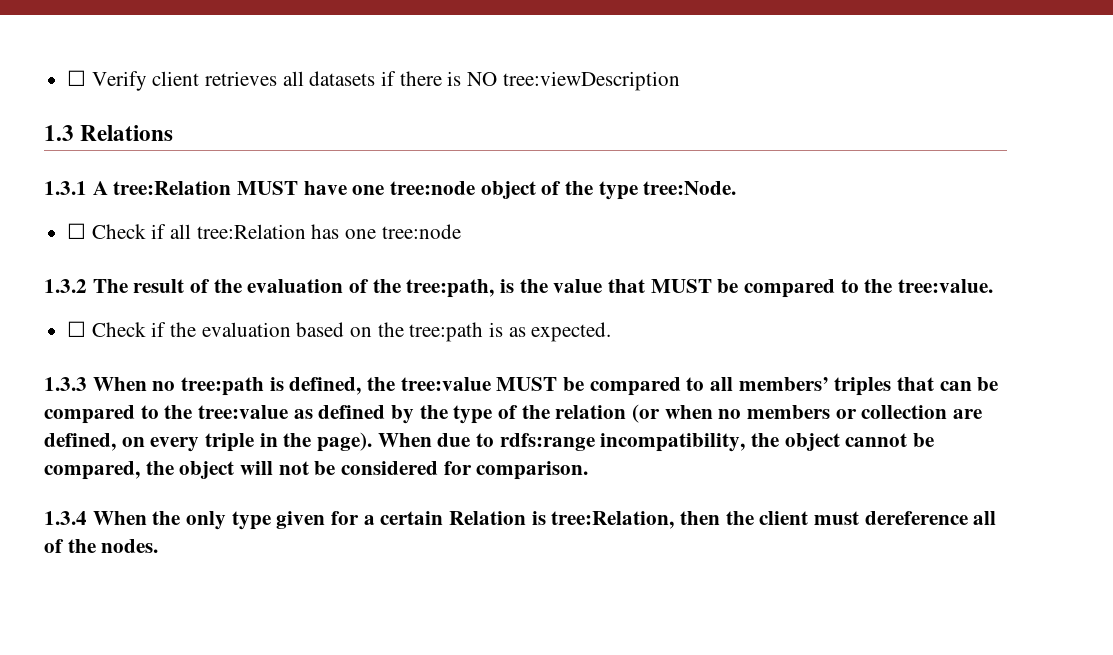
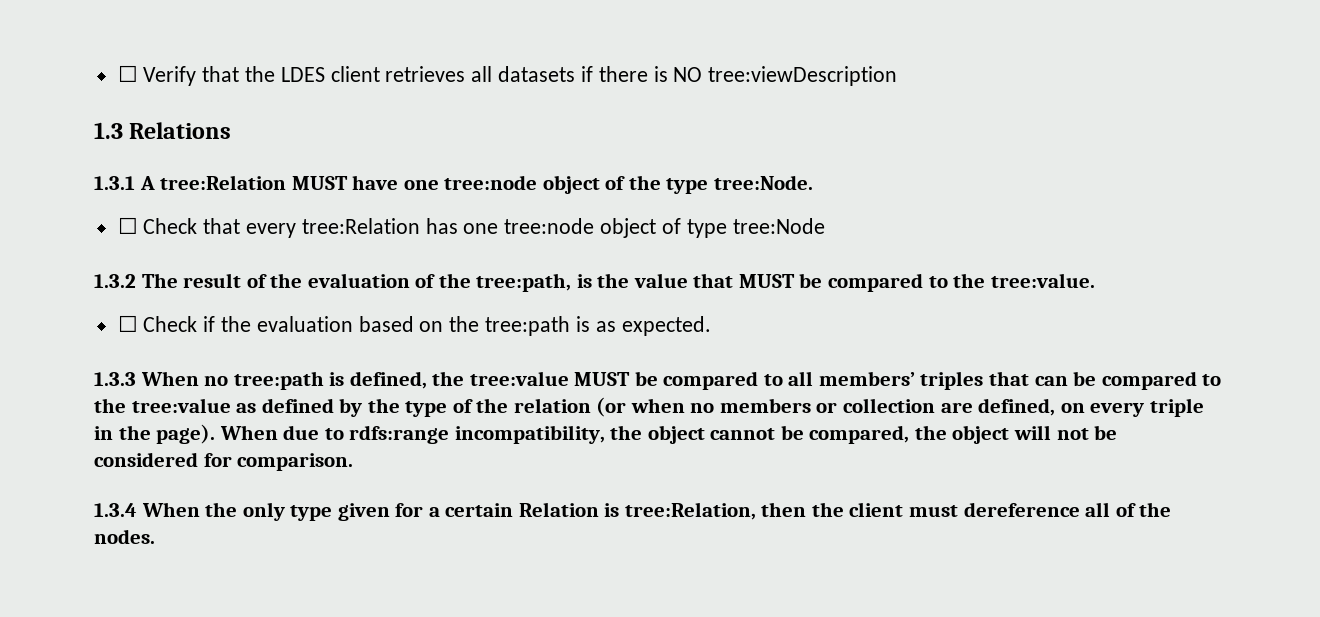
(147, 81) none -> [202,66,325,82] that the LDES
[151,224,192,239] if all -> [203,218,297,238] that every
(461, 231) none -> [600,218,825,238] object of type tree:Node

